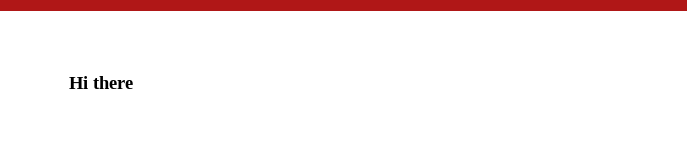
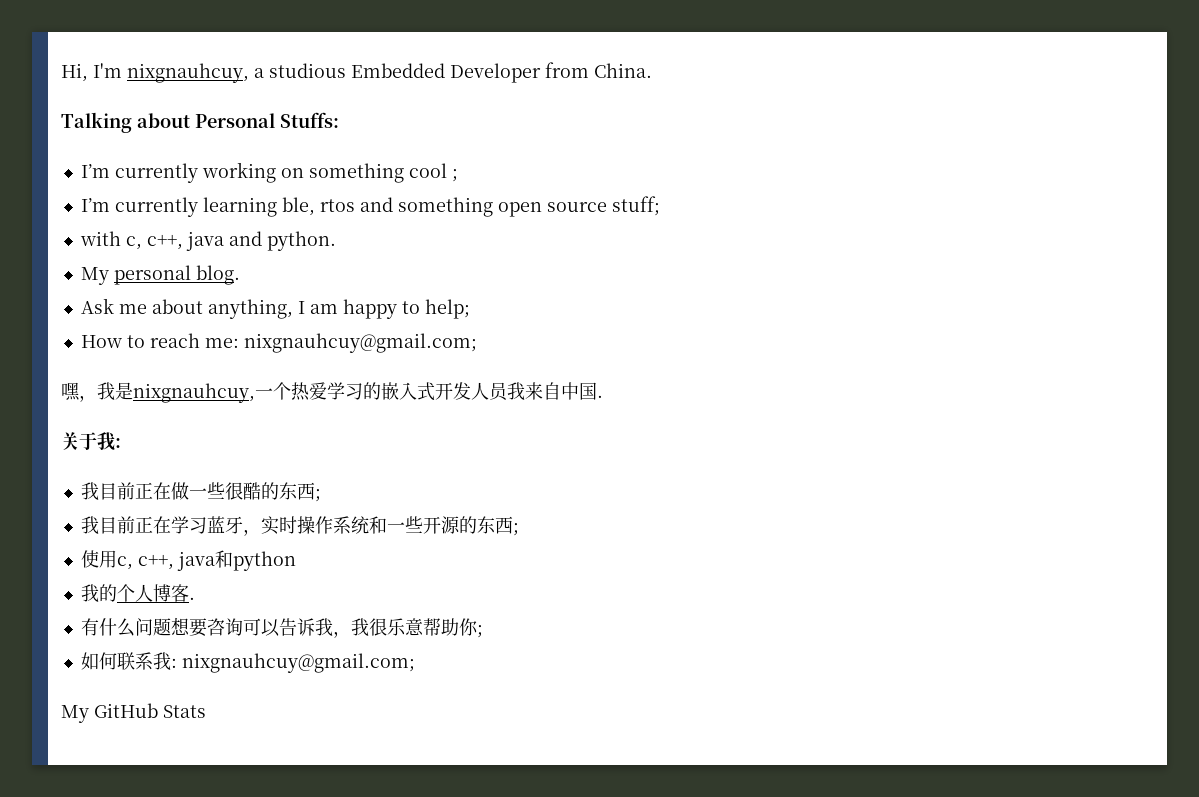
[69,76,133,89] Hi there -> [61,62,652,83] [61,112,339,133] [80,162,458,183] [80,196,660,217] [79,231,336,251] [80,265,240,285] [80,298,470,319] [80,333,477,353] [61,382,603,403] [61,432,121,451] [80,482,321,502] [80,516,519,536] [80,550,296,571] [80,584,195,602] [80,617,483,638] [80,652,415,673] [61,703,206,723] Hi, I'm nixgnauhcuy, a studious Embedded Developer from China. // Talking about Personal Stuffs: // I’m currently working on something cool ; // I’m currently learning ble, rtos and something open source stuff; // with c, c++, java and python. // My personal blog. // Ask me about anything, I am happy to help; // How to reach me: nixgnauhcuy@gmail.com; // 嘿，我是nixgnauhcuy,一个热爱学习的嵌入式开发人员我来自中国. // 关于我: // 我目前正在做一些很酷的东西; // 我目前正在学习蓝牙，实时操作系统和一些开源的东西; // 使用c, c++, java和python // 我的个人博客. // 有什么问题想要咨询可以告诉我，我很乐意帮助你; // 如何联系我: nixgnauhcuy@gmail.com; // My GitHub Stats

